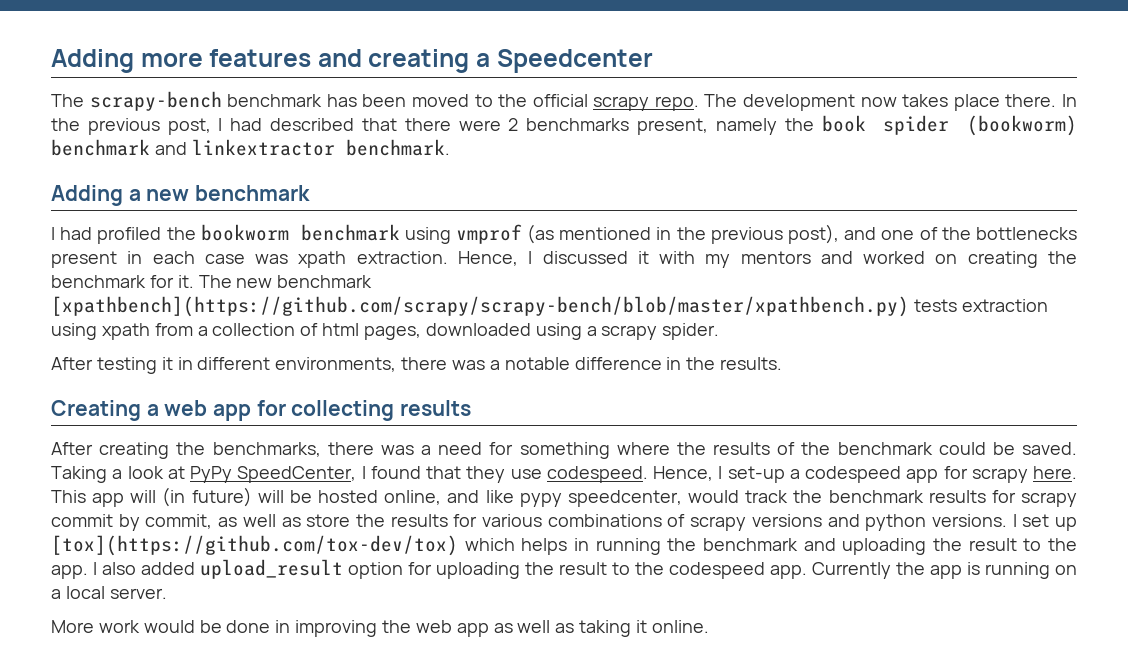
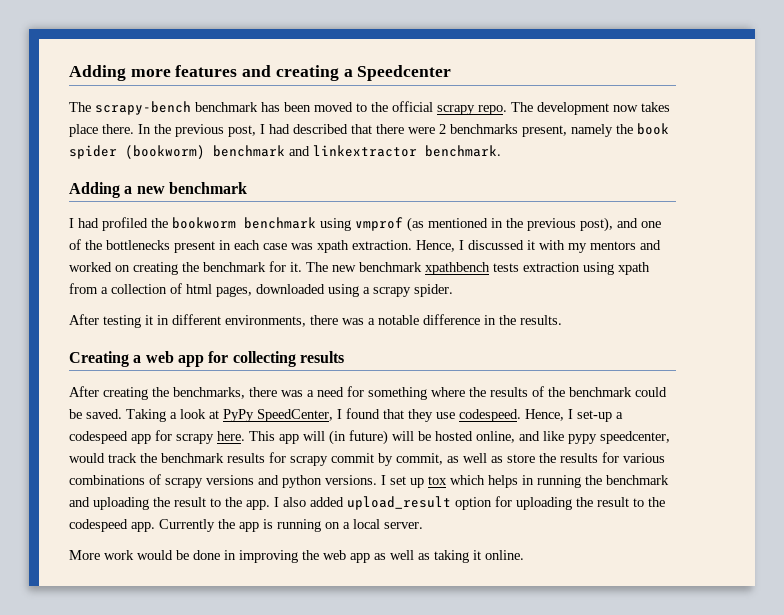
[51,296,909,317] [xpathbench](https://github.com/scrapy/scrapy-bench/blob/master/xpathbench.py) -> [425,262,490,275] xpathbench
[51,535,458,556] [tox](https://github.com/tox-dev/tox) -> [428,476,447,485] tox

